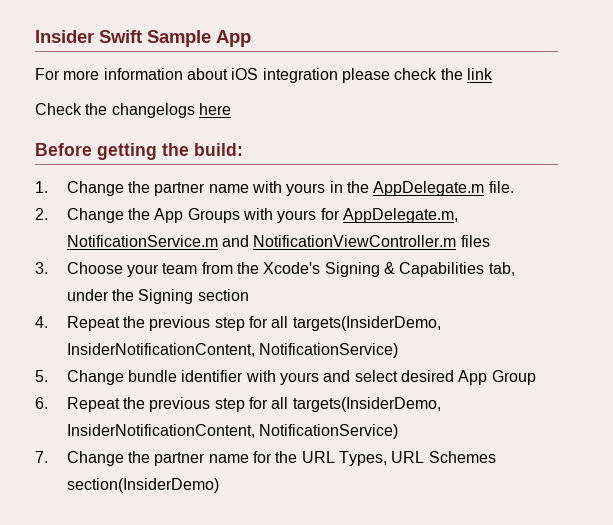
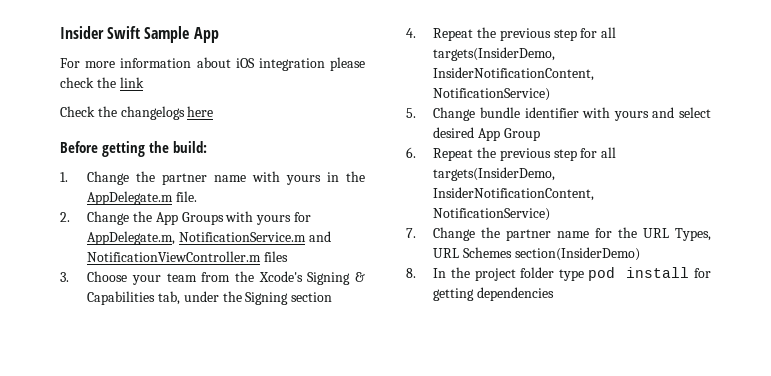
(219, 485) none -> [406,267,711,281] [433,287,555,301] // 8. In the project folder type pod install for getting dependencies

